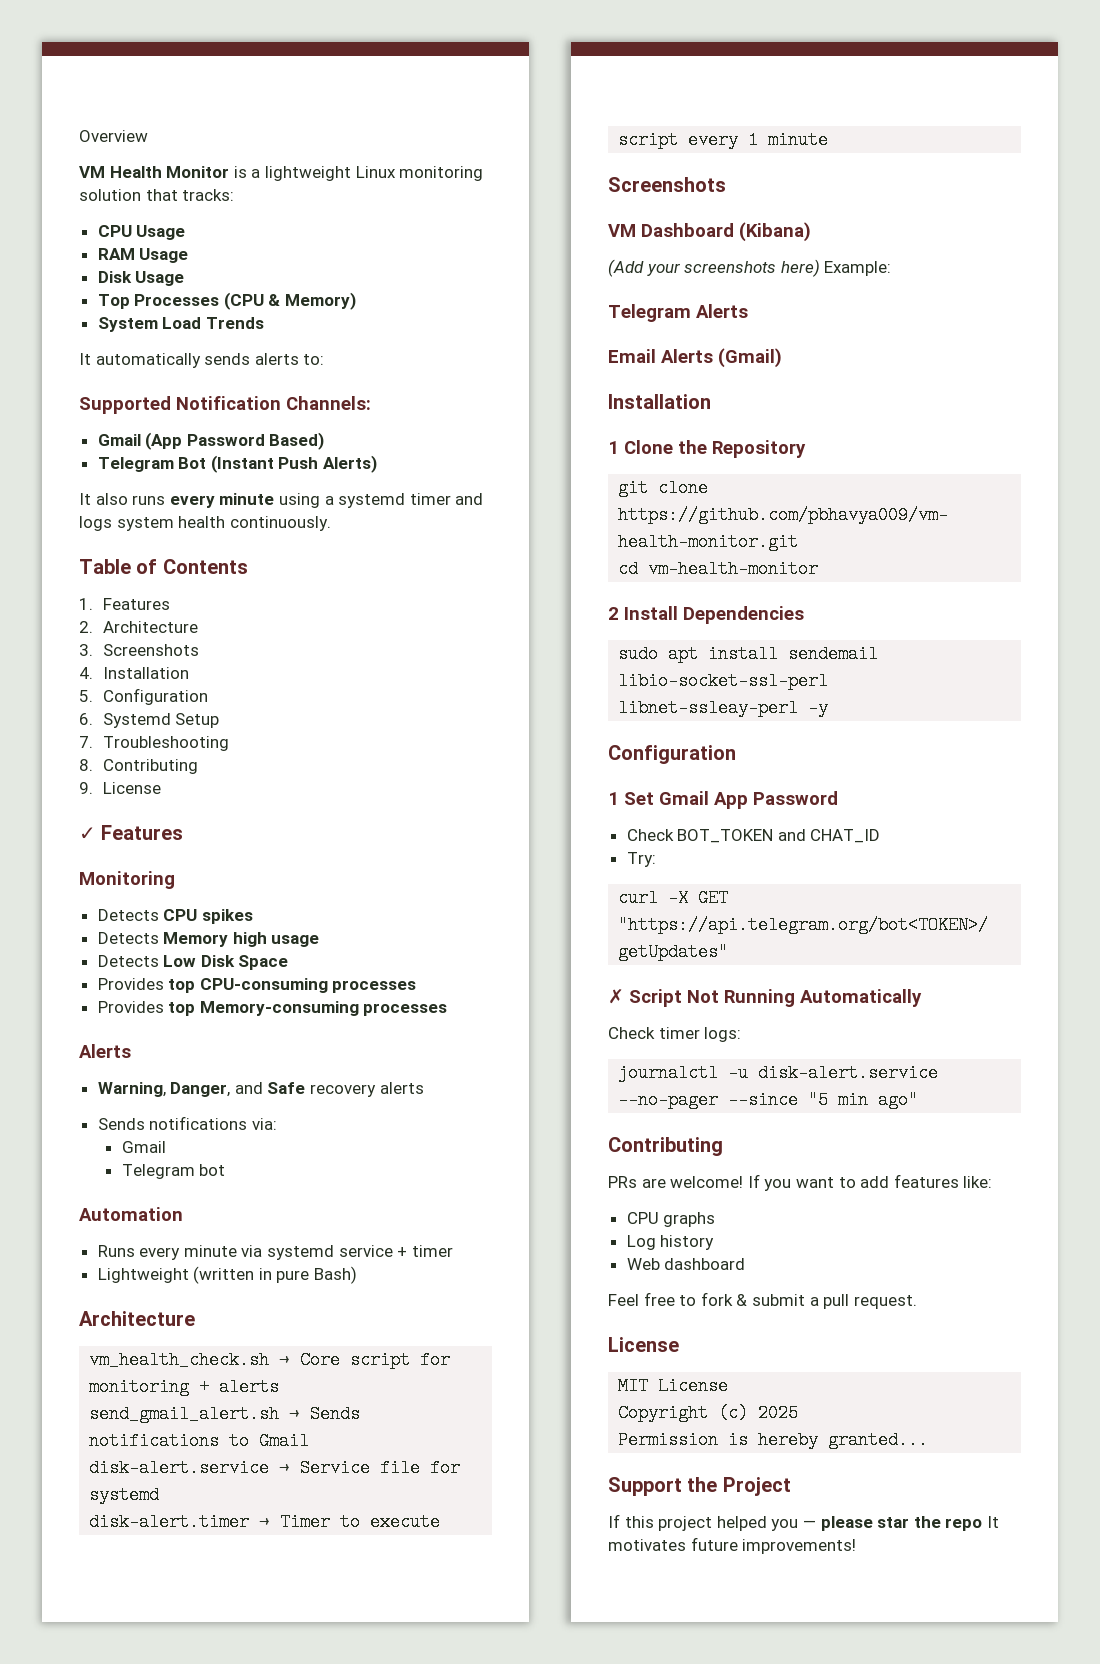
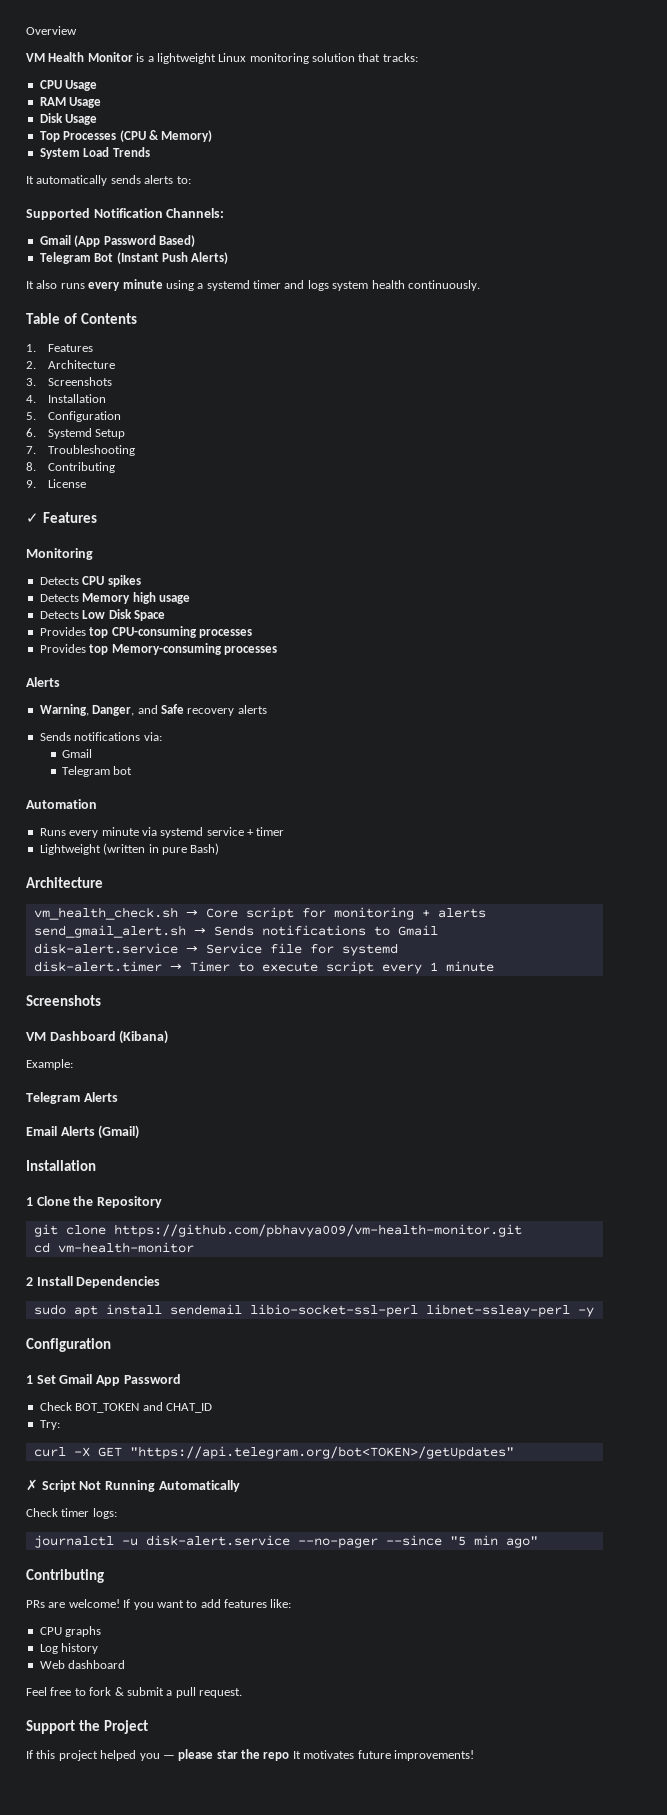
[608,259,820,277] (Add your screenshots here) -> (169, 1037) none
[608,1337,679,1352] [618,1377,729,1395] [618,1404,799,1422] [618,1431,929,1449] // License // MIT License // Copyright (c) 2025 // Permission is hereby granted... -> (242, 1693) none

